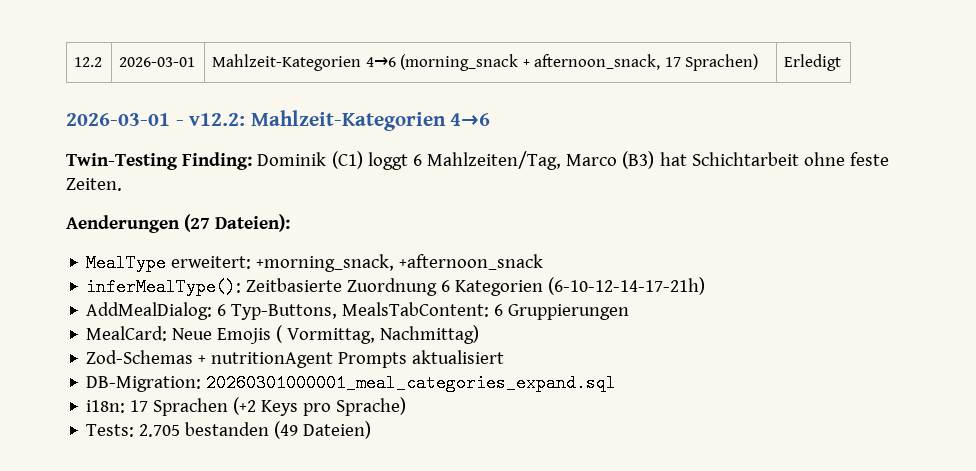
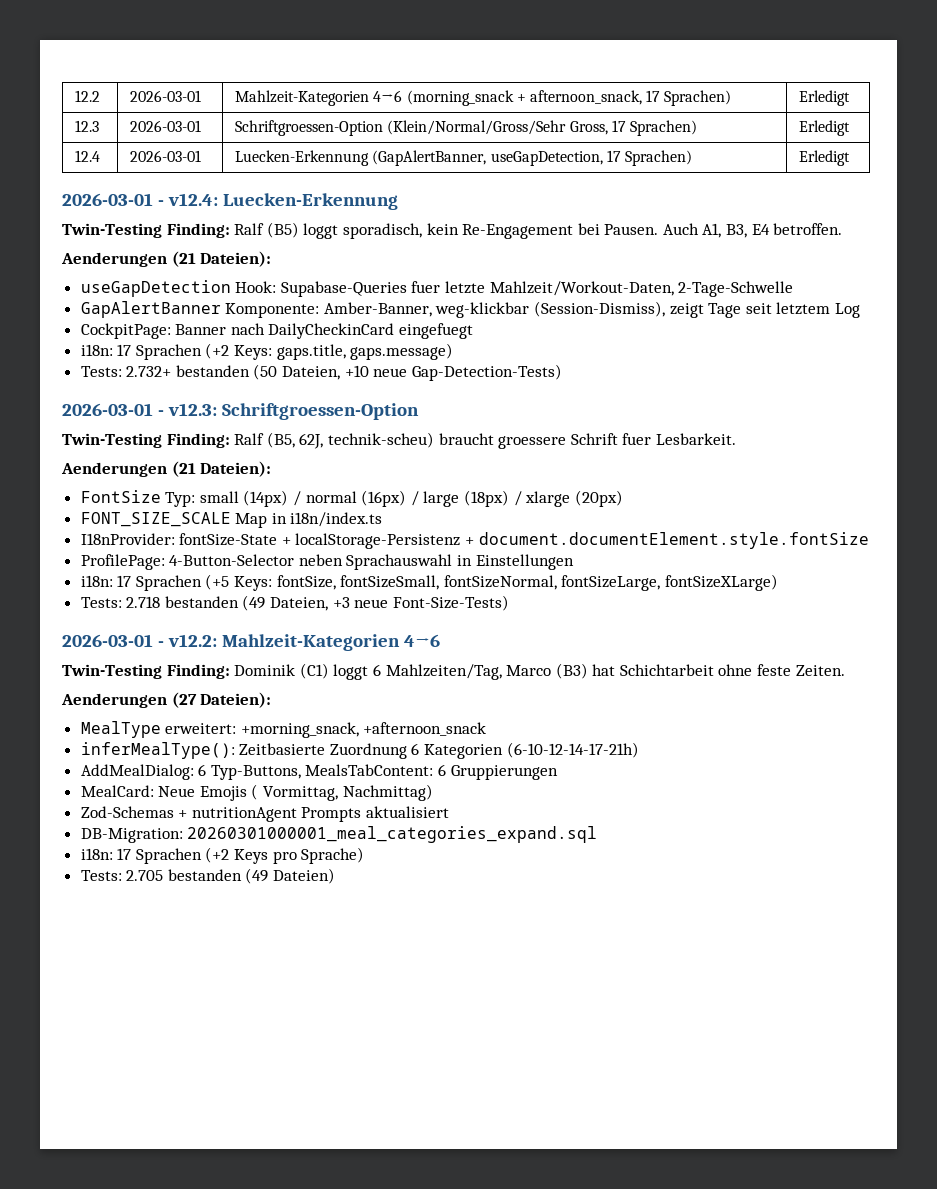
(842, 62) none -> [75,120,100,132] [130,120,202,132] [235,120,697,136] [799,120,851,136] [75,150,101,162] [130,150,202,162] [235,150,692,166] [799,150,851,166] [62,193,398,210] [62,222,843,239] [61,251,272,267] [80,280,794,297] [80,301,861,318] [80,323,474,339] [80,343,454,360] [80,364,562,381] [62,403,419,420] [62,432,736,449] [61,461,272,477] [80,490,623,507] [80,512,383,528] [80,532,869,549] [80,554,574,570] [80,574,779,591] [80,595,509,611] // 12.3 | 2026-03-01 | Schriftgroessen-Option (Klein/Normal/Gross/Sehr Gross, 17 Sprachen) | Erledigt // 12.4 | 2026-03-01 | Luecken-Erkennung (GapAlertBanner, useGapDetection, 17 Sprachen) | Erledigt // 2026-03-01 - v12.4: Luecken-Erkennung // Twin-Testing Finding: Ralf (B5) loggt sporadisch, kein Re-Engagement bei Pausen. Auch A1, B3, E4 betroffen. // Aenderungen (21 Dateien): // useGapDetection Hook: Supabase-Queries fuer letzte Mahlzeit/Workout-Daten, 2-Tage-Schwelle // GapAlertBanner Komponente: Amber-Banner, weg-klickbar (Session-Dismiss), zeigt Tage seit letztem Log // CockpitPage: Banner nach DailyCheckinCard eingefuegt // i18n: 17 Sprachen (+2 Keys: gaps.title, gaps.message) // Tests: 2.732+ bestanden (50 Dateien, +10 neue Gap-Detection-Tests) // 2026-03-01 - v12.3: Schriftgroessen-Option // Twin-Testing Finding: Ralf (B5, 62J, technik-scheu) braucht groessere Schrift fuer Lesbarkeit. // Aenderungen (21 Dateien): // FontSize Typ: small (14px) / normal (16px) / large (18px) / xlarge (20px) // FONT_SIZE_SCALE Map in i18n/index.ts // I18nProvider: fontSize-State + localStorage-Persistenz + document.documentElement.style.fontSize // ProfilePage: 4-Button-Selector neben Sprachauswahl in Einstellungen // i18n: 17 Sprachen (+5 Keys: fontSize, fontSizeSmall, fontSizeNormal, fontSizeLarge, fontSizeXLarge) // Tests: 2.718 bestanden (49 Dateien, +3 neue Font-Size-Tests)

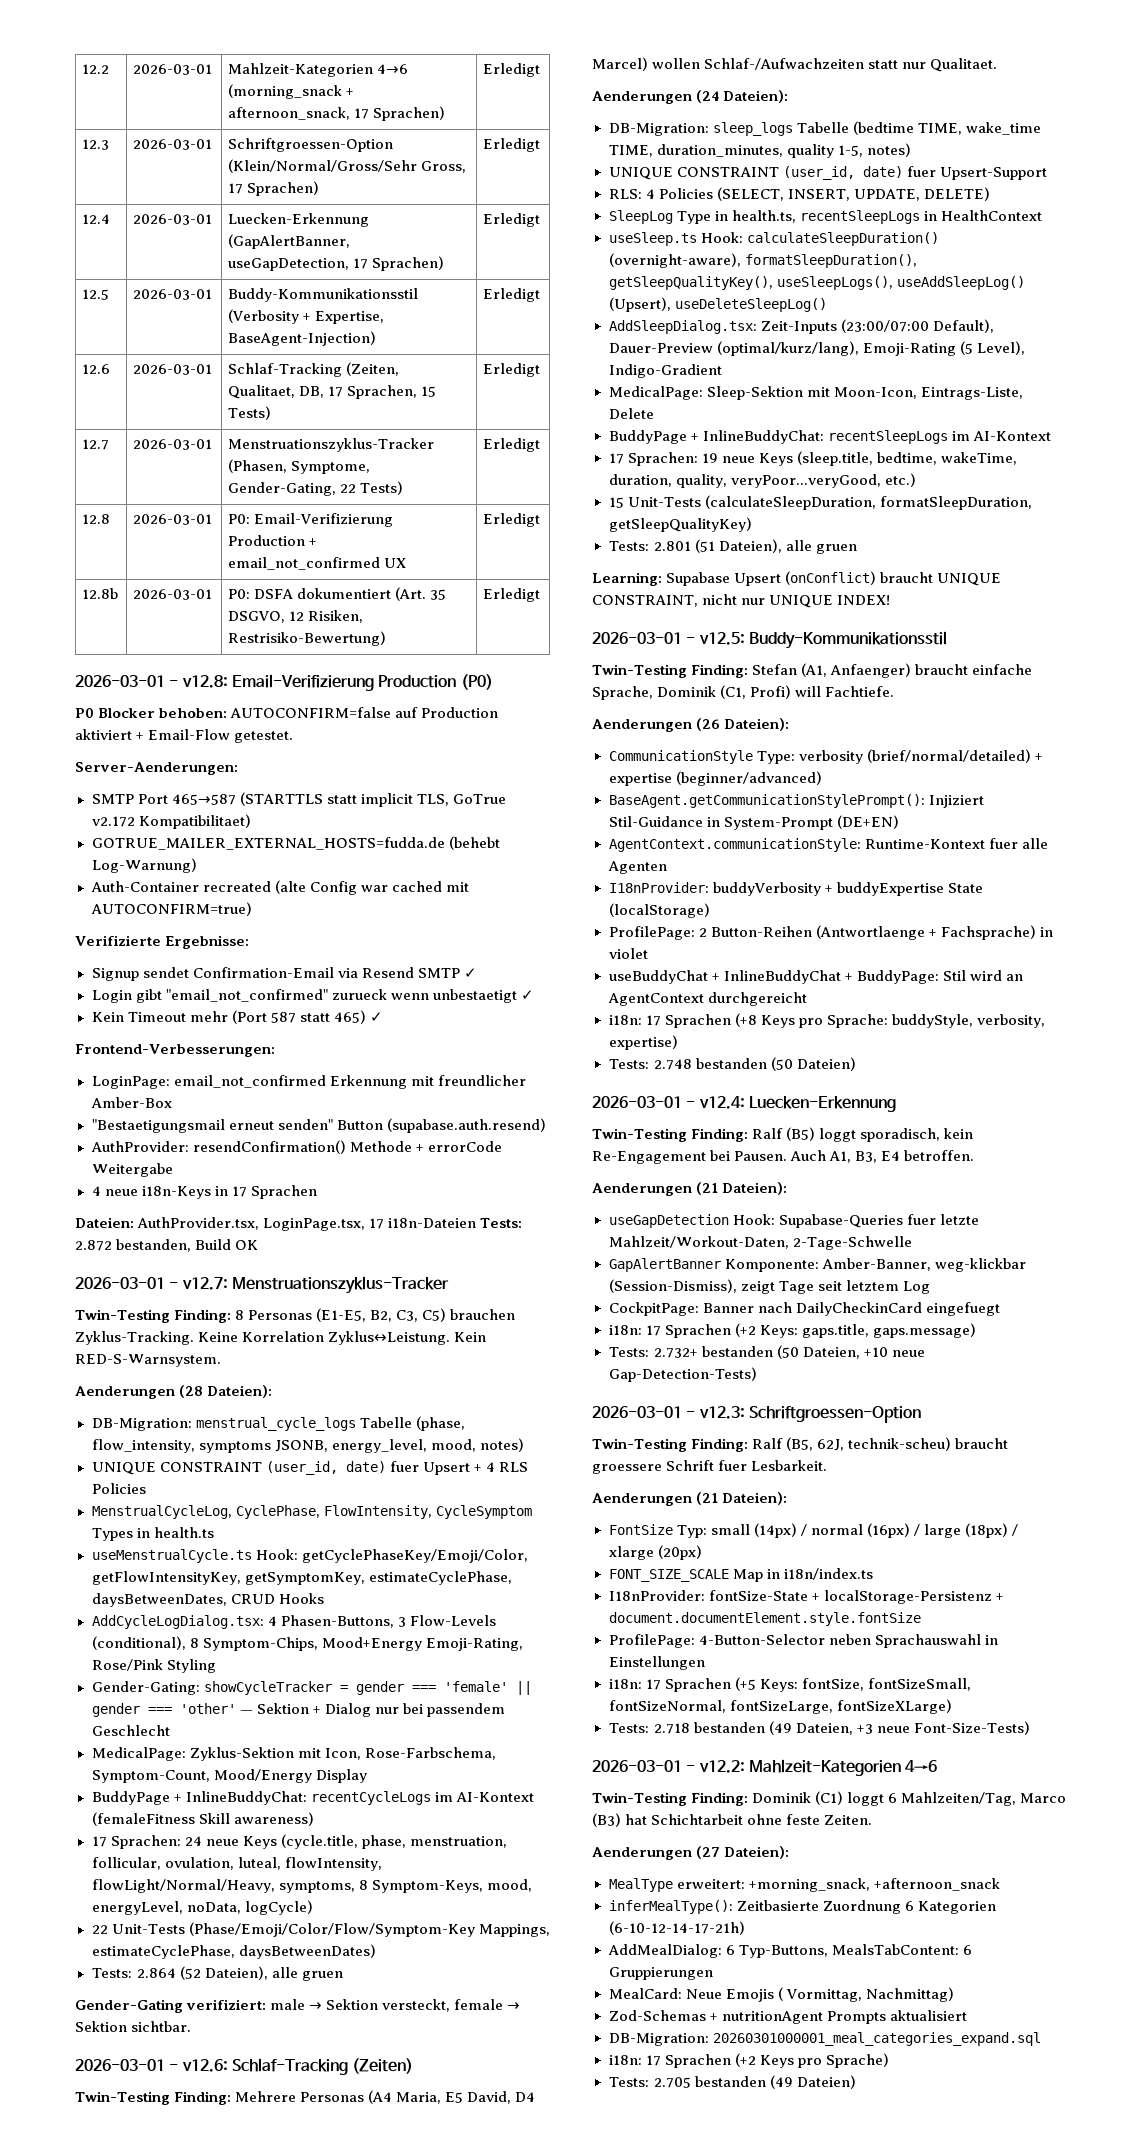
(851, 158) none -> [82,289,110,300] [133,289,213,300] [228,288,419,302] [228,309,385,324] [228,331,377,346] [483,288,541,302] [82,364,111,374] [133,364,213,375] [228,362,400,377] [228,385,437,399] [228,406,272,420] [483,363,541,377] [82,439,110,450] [133,439,213,450] [228,438,435,452] [228,459,371,474] [228,481,404,496] [483,438,541,452] [82,514,111,524] [133,514,213,525] [228,513,394,527] [228,535,318,546] [228,557,407,570] [483,513,541,527] [82,588,119,599] [133,589,213,600] [228,587,447,601] [228,610,364,623] [228,631,387,646] [483,588,541,602] [75,674,493,691] [75,707,499,718] [75,729,294,743] [75,762,238,775] [91,792,506,807] [91,814,251,829] [91,836,500,850] [91,858,197,873] [90,880,469,895] [90,902,252,916] [75,935,250,949] [91,967,477,981] [91,989,534,1003] [91,1010,383,1024] [75,1044,275,1057] [91,1075,526,1089] [90,1097,172,1108] [91,1118,546,1133] [90,1140,502,1154] [91,1163,173,1177] [91,1185,317,1199] [75,1217,523,1231] [75,1239,259,1252] [75,1276,449,1294] [75,1308,516,1323] [75,1331,487,1345] [75,1354,221,1367] [75,1385,273,1399] [91,1416,465,1431] [91,1438,524,1453] [91,1461,528,1475] [91,1483,146,1494] [91,1505,532,1519] [91,1527,214,1541] [91,1549,528,1563] [91,1571,512,1585] [91,1593,324,1607] [91,1615,496,1629] [91,1636,523,1651] [91,1659,216,1673] [91,1681,532,1695] [91,1703,505,1717] [91,1725,170,1736] [91,1747,496,1761] [91,1769,367,1783] [91,1791,534,1805] [91,1812,314,1826] [91,1834,507,1849] [91,1857,382,1871] [91,1879,532,1893] [91,1900,313,1915] [91,1922,550,1937] [91,1944,376,1959] [91,1966,343,1981] [75,1999,521,2013] [75,2021,192,2032] [75,2058,414,2075] [75,2090,536,2105] [592,57,998,72] [592,90,789,104] [608,121,1041,136] [608,143,911,158] [608,166,1047,180] [608,187,990,201] [608,210,1042,224] [608,232,939,246] [608,253,917,268] [608,276,1025,290] [608,297,827,312] [608,319,994,334] [608,341,1025,356] [608,364,722,378] [608,386,1023,400] [608,408,654,419] [608,430,1051,444] [608,451,1017,466] [608,473,916,488] [608,495,1032,510] [608,517,752,532] [608,539,857,554] [592,571,1002,586] [592,594,891,608] [592,631,947,649] [592,663,1033,678] [592,685,895,700] [592,718,790,732] [608,749,1043,764] [608,771,822,786] [608,794,984,808] [608,815,899,830] [608,838,1048,852] [607,861,667,874] [608,882,983,896] [608,903,710,918] [608,925,1053,940] [608,948,648,959] [608,970,1023,984] [607,992,807,1006] [608,1013,1045,1028] [608,1035,678,1050] [608,1057,856,1071] // 12.5 | 2026-03-01 | Buddy-Kommunikationsstil (Verbosity + Expertise, BaseAgent-Injection) | Erledigt // 12.6 | 2026-03-01 | Schlaf-Tracking (Zeiten, Qualitaet, DB, 17 Sprachen, 15 Tests) | Erledigt // 12.7 | 2026-03-01 | Menstruationszyklus-Tracker (Phasen, Symptome, Gender-Gating, 22 Tests) | Erledigt // 12.8 | 2026-03-01 | P0: Email-Verifizierung Production + email_not_confirmed UX | Erledigt // 12.8b | 2026-03-01 | P0: DSFA dokumentiert (Art. 35 DSGVO, 12 Risiken, Restrisiko-Bewertung) | Erledigt // 2026-03-01 - v12.8: Email-Verifizierung Production (P0) // P0 Blocker behoben: AUTOCONFIRM=false auf Production aktiviert + Email-Flow getestet. // Server-Aenderungen: // SMTP Port 465→587 (STARTTLS statt implicit TLS, GoTrue v2.172 Kompatibilitaet) // GOTRUE_MAILER_EXTERNAL_HOSTS=fudda.de (behebt Log-Warnung) // Auth-Container recreated (alte Config war cached mit AUTOCONFIRM=true) // Verifizierte Ergebnisse: // Signup sendet Confirmation-Email via Resend SMTP ✓ // Login gibt "email_not_confirmed" zurueck wenn unbestaetigt ✓ // Kein Timeout mehr (Port 587 statt 465) ✓ // Frontend-Verbesserungen: // LoginPage: email_not_confirmed Erkennung mit freundlicher Amber-Box // "Bestaetigungsmail erneut senden" Button (supabase.auth.resend) // AuthProvider: resendConfirmation() Methode + errorCode Weitergabe // 4 neue i18n-Keys in 17 Sprachen // Dateien: AuthProvider.tsx, LoginPage.tsx, 17 i18n-Dateien Tests: 2.872 bestanden, Build OK // 2026-03-01 - v12.7: Menstruationszyklus-Tracker // Twin-Testing Finding: 8 Personas (E1-E5, B2, C3, C5) brauchen Zyklus-Tracking. Keine Korrelation Zyklus↔Leistung. Kein RED-S-Warnsystem. // Aenderungen (28 Dateien): // DB-Migration: menstrual_cycle_logs Tabelle (phase, flow_intensity, symptoms JSONB, energy_level, mood, notes) // UNIQUE CONSTRAINT (user_id, date) fuer Upsert + 4 RLS Policies // MenstrualCycleLog, CyclePhase, FlowIntensity, CycleSymptom Types in health.ts // useMenstrualCycle.ts Hook: getCyclePhaseKey/Emoji/Color, getFlowIntensityKey, getSymptomKey, estimateCyclePhase, daysBetweenDates, CRUD Hooks // AddCycleLogDialog.tsx: 4 Phasen-Buttons, 3 Flow-Levels (conditional), 8 Symptom-Chips, Mood+Energy Emoji-Rating, Rose/Pink Styling // Gender-Gating: showCycleTracker = gender === 'female' || gender === 'other' — Sektion + Dialog nur bei passendem Geschlecht // MedicalPage: Zyklus-Sektion mit Icon, Rose-Farbschema, Symptom-Count, Mood/Energy Display // BuddyPage + InlineBuddyChat: recentCycleLogs im AI-Kontext (femaleFitness Skill awareness) // 17 Sprachen: 24 neue Keys (cycle.title, phase, menstruation, follicular, ovulation, luteal, flowIntensity, flowLight/Normal/Heavy, symptoms, 8 Symptom-Keys, mood, energyLevel, noData, logCycle) // 22 Unit-Tests (Phase/Emoji/Color/Flow/Symptom-Key Mappings, estimateCyclePhase, daysBetweenDates) // Tests: 2.864 (52 Dateien), alle gruen // Gender-Gating verifiziert: male → Sektion versteckt, female → Sektion sichtbar. // 2026-03-01 - v12.6: Schlaf-Tracking (Zeiten) // Twin-Testing Finding: Mehrere Personas (A4 Maria, E5 David, D4 Marcel) wollen Schlaf-/Aufwachzeiten statt nur Qualitaet. // Aenderungen (24 Dateien): // DB-Migration: sleep_logs Tabelle (bedtime TIME, wake_time TIME, duration_minutes, quality 1-5, notes) // UNIQUE CONSTRAINT (user_id, date) fuer Upsert-Support // RLS: 4 Policies (SELECT, INSERT, UPDATE, DELETE) // SleepLog Type in health.ts, recentSleepLogs in HealthContext // useSleep.ts Hook: calculateSleepDuration() (overnight-aware), formatSleepDuration(), getSleepQualityKey(), useSleepLogs(), useAddSleepLog() (Upsert), useDeleteSleepLog() // AddSleepDialog.tsx: Zeit-Inputs (23:00/07:00 Default), Dauer-Preview (optimal/kurz/lang), Emoji-Rating (5 Level), Indigo-Gradient // MedicalPage: Sleep-Sektion mit Moon-Icon, Eintrags-Liste, Delete // BuddyPage + InlineBuddyChat: recentSleepLogs im AI-Kontext // 17 Sprachen: 19 neue Keys (sleep.title, bedtime, wakeTime, duration, quality, veryPoor...veryGood, etc.) // 15 Unit-Tests (calculateSleepDuration, formatSleepDuration, getSleepQualityKey) // Tests: 2.801 (51 Dateien), alle gruen // Learning: Supabase Upsert (onConflict) braucht UNIQUE CONSTRAINT, nicht nur UNIQUE INDEX! // 2026-03-01 - v12.5: Buddy-Kommunikationsstil // Twin-Testing Finding: Stefan (A1, Anfaenger) braucht einfache Sprache, Dominik (C1, Profi) will Fachtiefe. // Aenderungen (26 Dateien): // CommunicationStyle Type: verbosity (brief/normal/detailed) + expertise (beginner/advanced) // BaseAgent.getCommunicationStylePrompt(): Injiziert Stil-Guidance in System-Prompt (DE+EN) // AgentContext.communicationStyle: Runtime-Kontext fuer alle Agenten // I18nProvider: buddyVerbosity + buddyExpertise State (localStorage) // ProfilePage: 2 Button-Reihen (Antwortlaenge + Fachsprache) in violet // useBuddyChat + InlineBuddyChat + BuddyPage: Stil wird an AgentContext durchgereicht // i18n: 17 Sprachen (+8 Keys pro Sprache: buddyStyle, verbosity, expertise) // Tests: 2.748 bestanden (50 Dateien)

